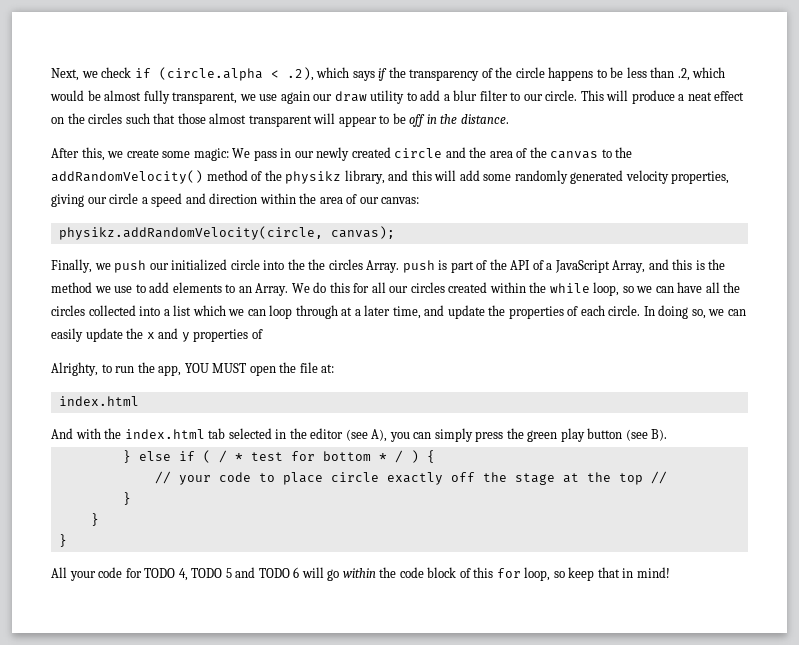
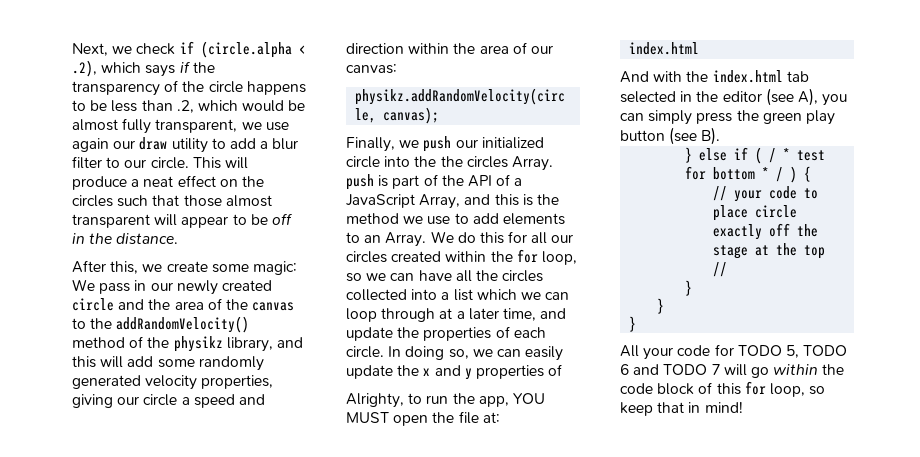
[549,283,590,293] while -> [516,249,538,263] for
[178,568,232,581] 4, TODO 5 -> [785,345,848,358] [620,364,629,375] 5, TODO 6
[293,567,300,578] 6 -> [711,364,720,375] 7

